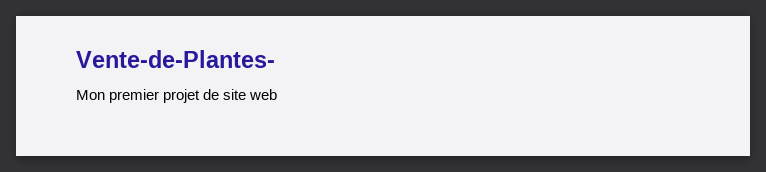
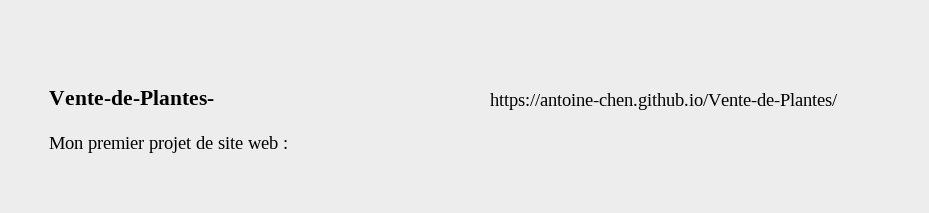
(278, 94) none -> [283,140,288,149] [490,93,838,110] : https://antoine-chen.github.io/Vente-de-Plantes/

